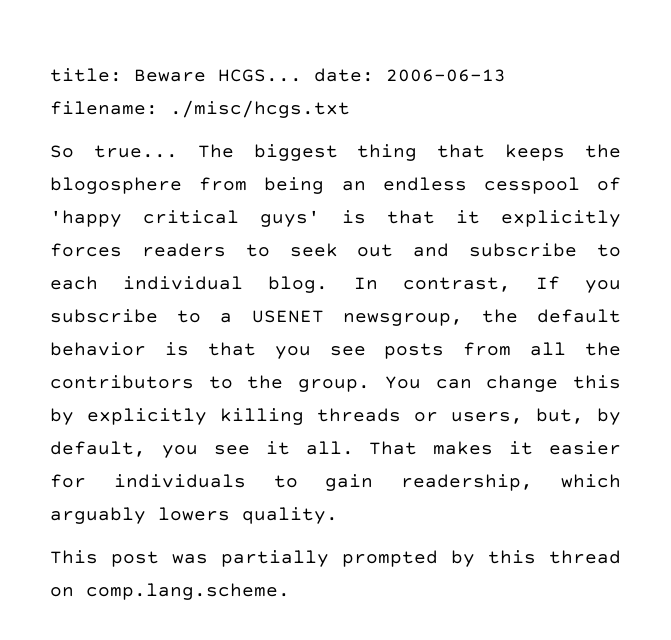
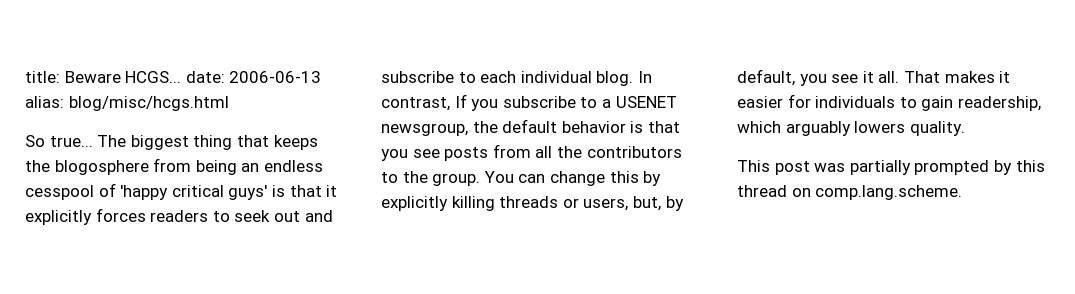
[50,100,350,118] filename: ./misc/hcgs.txt -> [25,96,229,111] alias: blog/misc/hcgs.html

